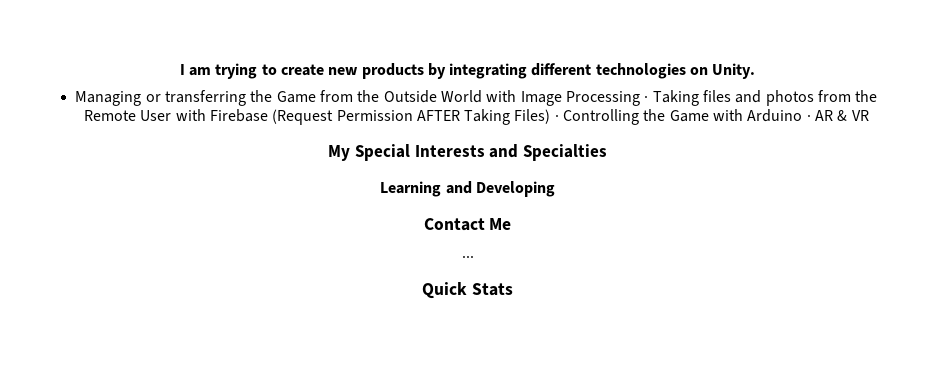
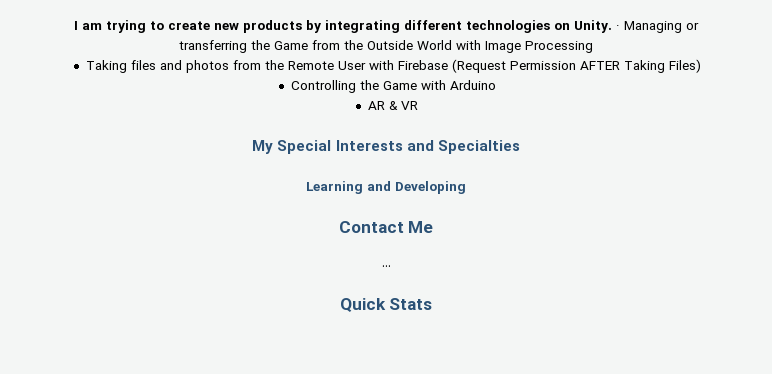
(756, 71) // -> [616,25,620,30] ·
[644,95,649,102] · -> (593, 47) //
[554,114,559,121] · -> (701, 66) //
[806,114,811,121] · -> (496, 85) //

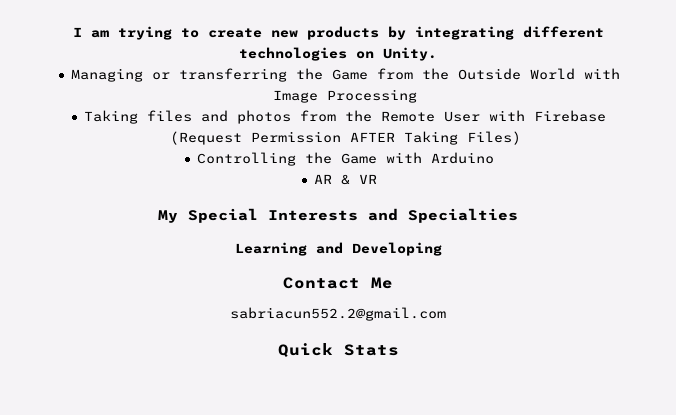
[616,25,620,30] · -> (437, 54) //
[381,265,391,267] ... -> [230,307,446,321] sabriacun552.2@gmail.com

